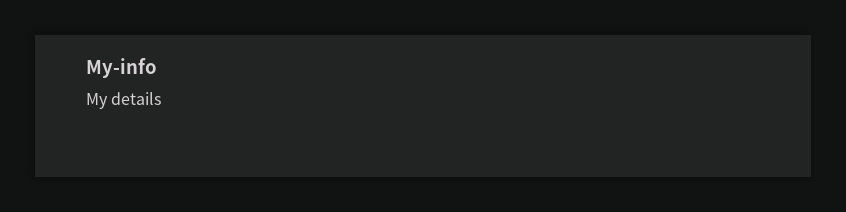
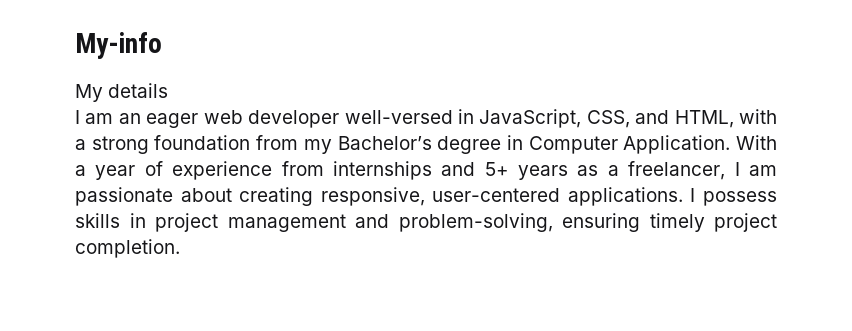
(162, 98) none -> [75,109,777,128] [75,135,778,154] [75,161,777,180] [75,187,777,206] [75,213,777,232] [75,239,180,258] // I am an eager web developer well-versed in JavaScript, CSS, and HTML, with a strong foundation from my Bachelor’s degree in Computer Application. With a year of experience from internships and 5+ years as a freelancer, I am passionate about creating responsive, user-centered applications. I possess skills in project management and problem-solving, ensuring timely project completion.

